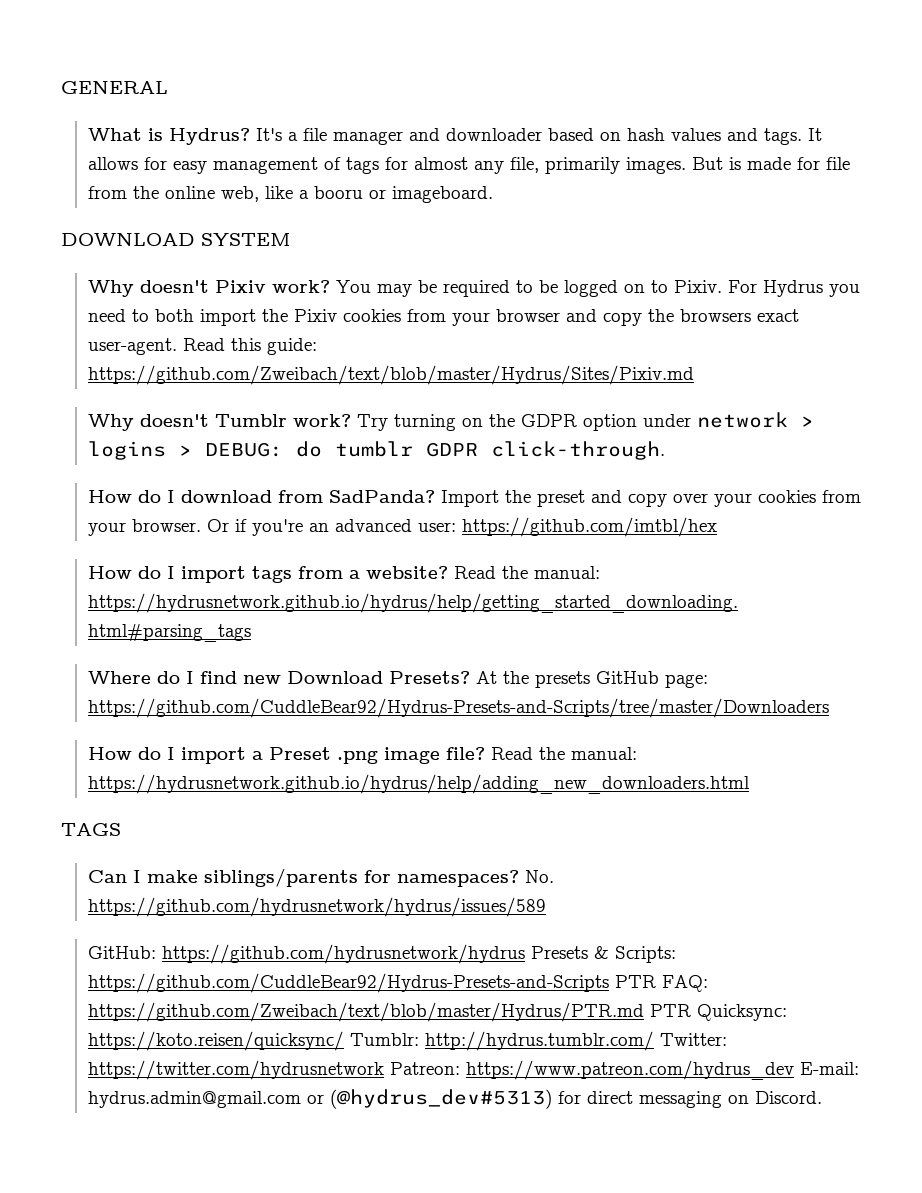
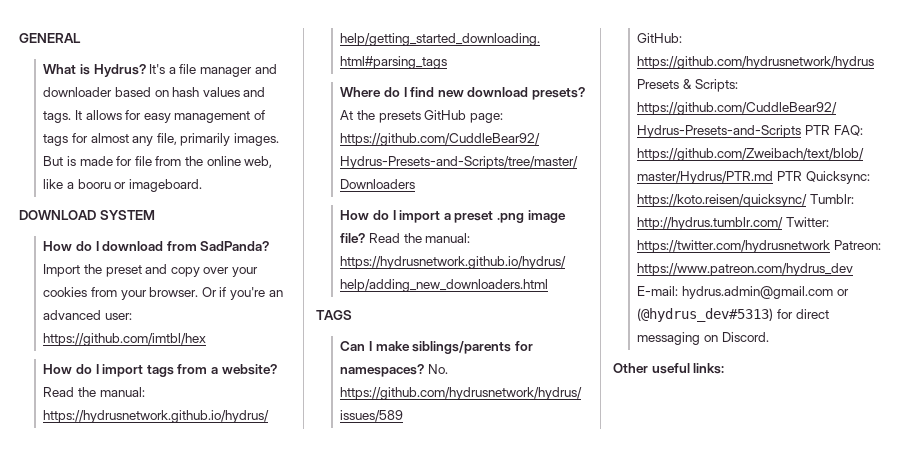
[87,280,860,297] [87,309,799,326] [87,338,317,355] [87,365,694,385] [87,412,814,431] [87,441,665,460] // Why doesn't Pixiv work? You may be required to be logged on to Pixiv. For Hydrus you need to both import the Pixiv cookies from your browser and copy the browsers exact user-agent. Read this guide: https://github.com/Zweibach/text/blob/master/Hydrus/Sites/Pixiv.md // Why doesn't Tumblr work? Try turning on the GDPR option under network > logins > DEBUG: do tumblr GDPR click-through. -> (155, 215) none
[286,671,470,684] Download Presets? -> [467,87,586,100] download presets?
[268,747,331,760] Preset -> [454,211,494,223] preset
(822, 1097) none -> [613,363,725,374] // Other useful links:

